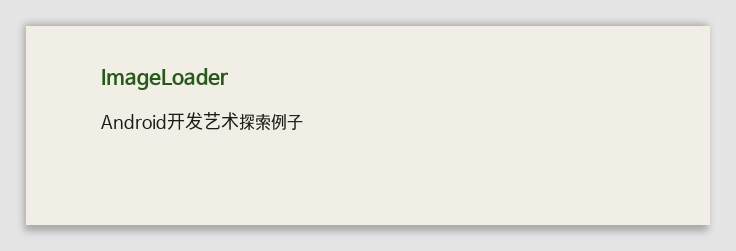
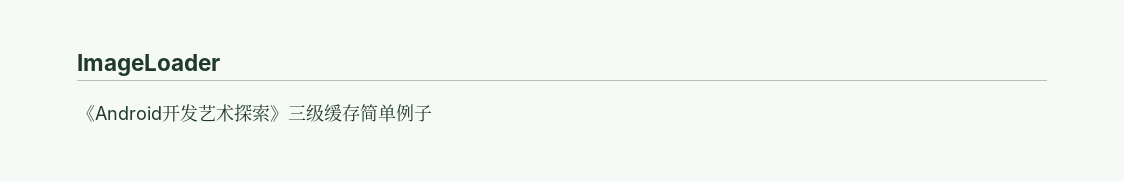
(228, 79) none -> [77,105,95,122] 《
(271, 122) none -> [270,104,396,122] 》三级缓存简单

